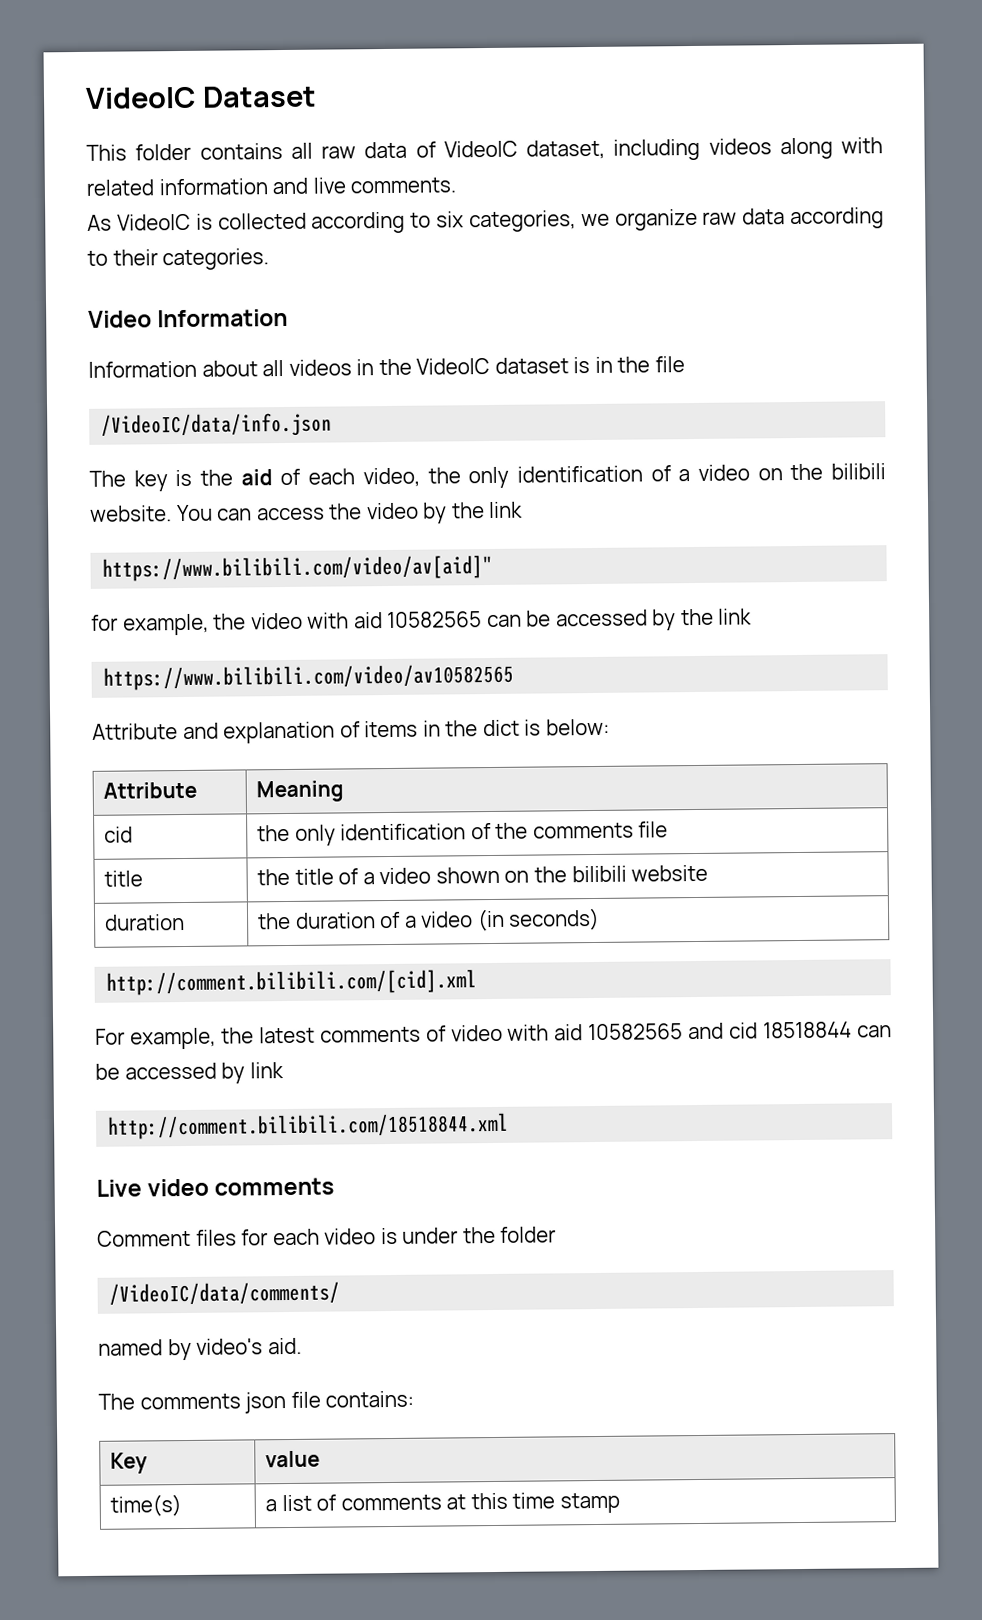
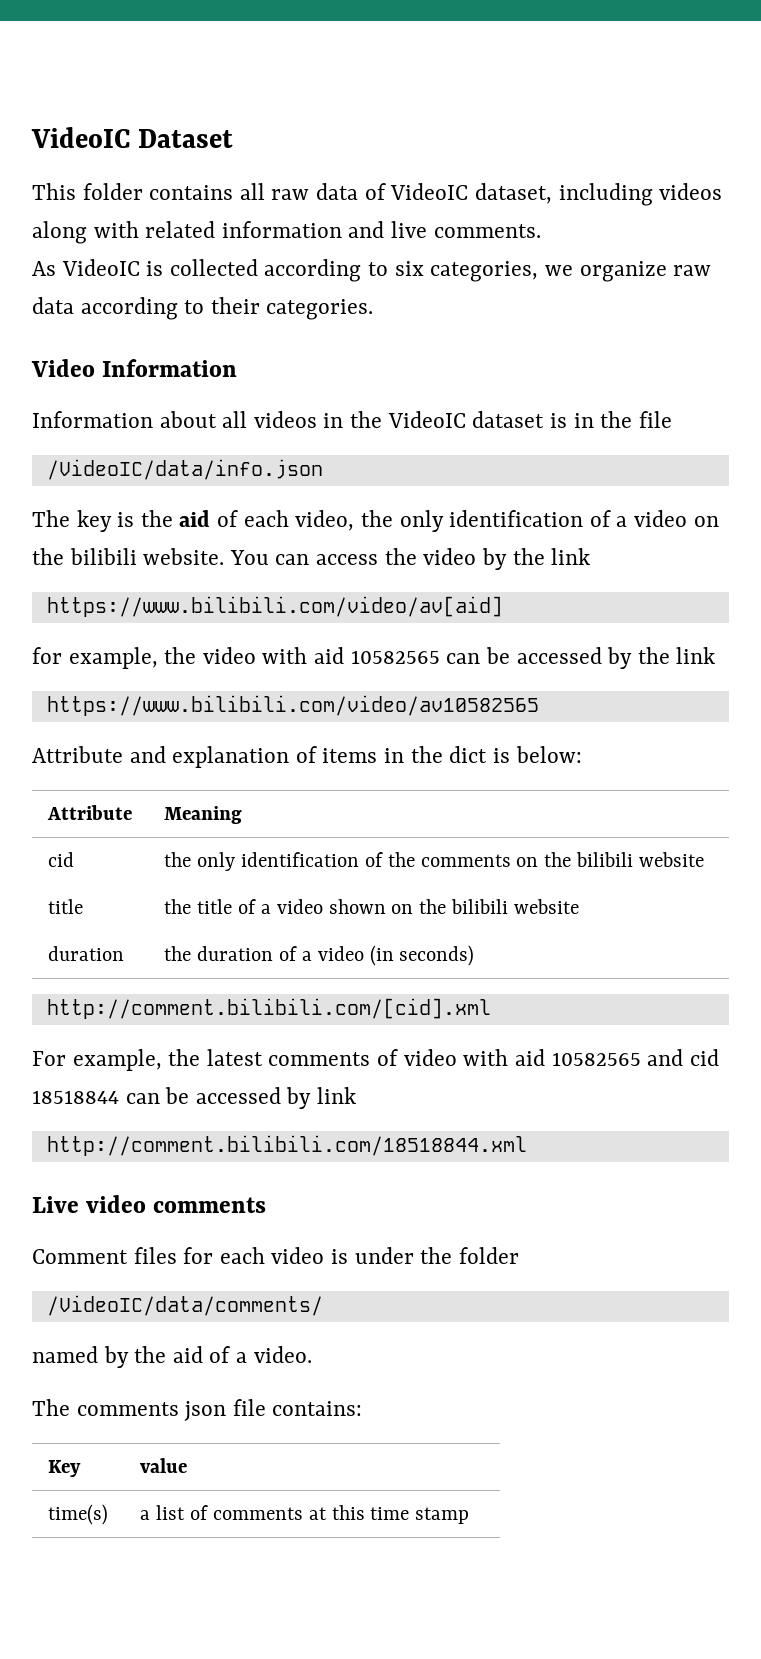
[102,554,494,582] https://www.bilibili.com/video/av[aid]" -> [46,596,503,617] https://www.bilibili.com/video/av[aid]
[638,821,669,838] file -> [516,852,705,867] on the bilibili website
[196,1337,302,1355] video's aid. -> [134,1346,312,1363] the aid of a video.

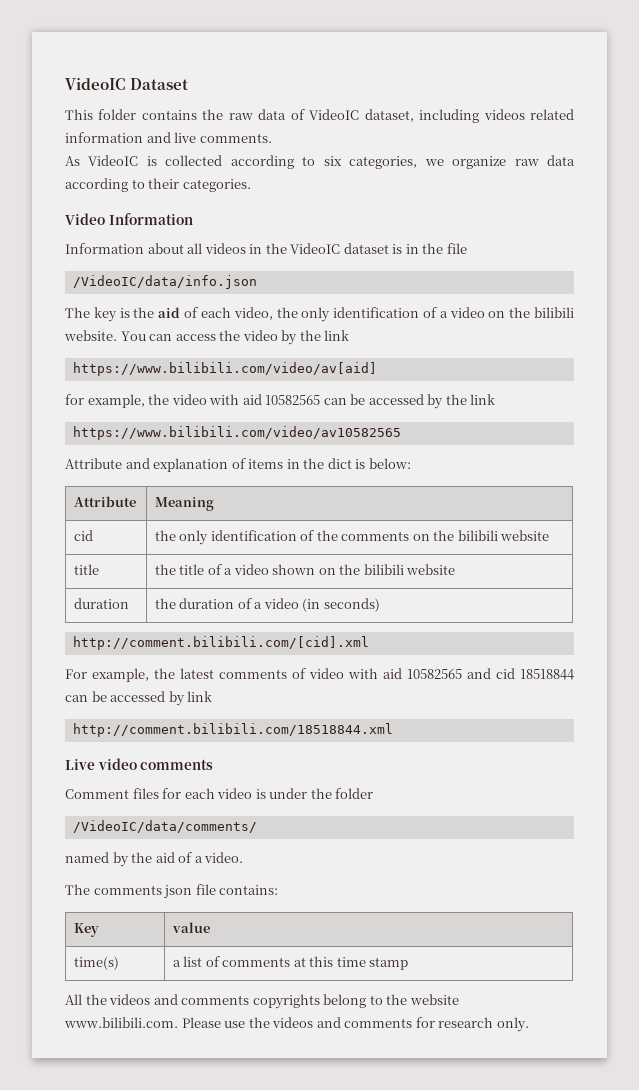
[239,183,265,200] all -> [202,109,224,120] the
[32,221,139,244] along with -> (525, 114) none
(470, 1515) none -> [65,994,459,1009] [64,1017,529,1032] // All the videos and comments copyrights belong to the website www.bilibili.com. Please use the videos and comments for research only.

